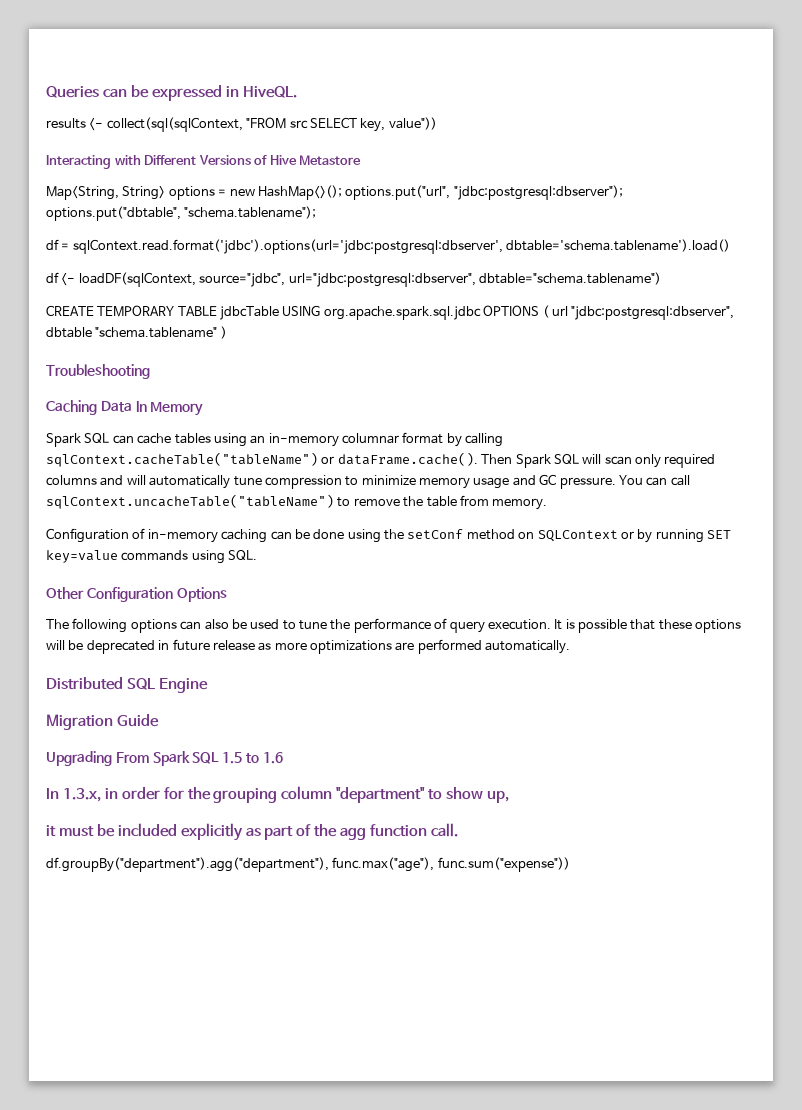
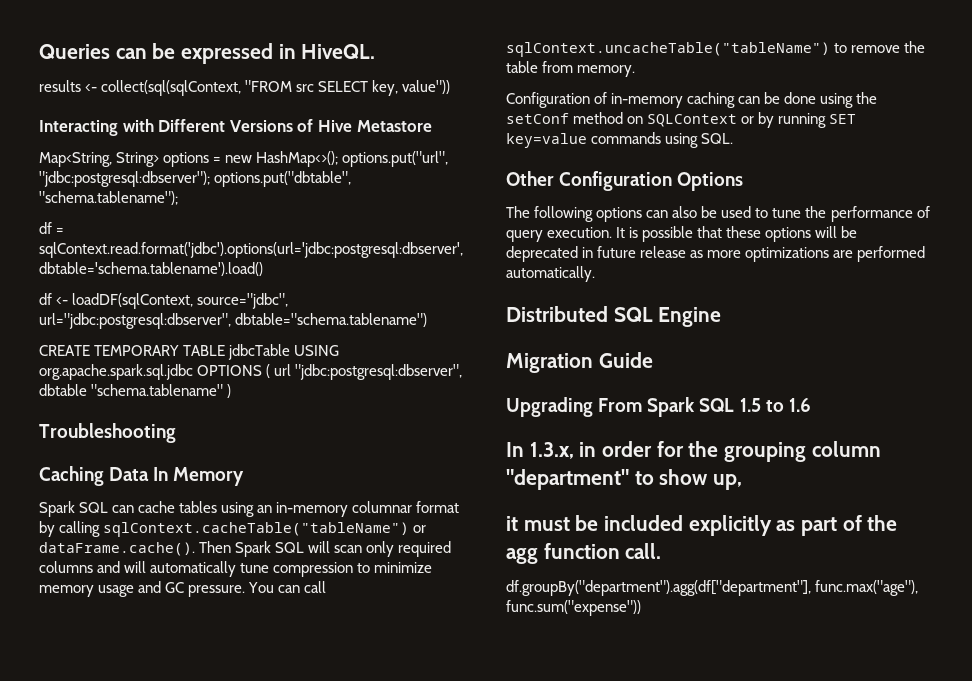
[46,857,329,872] df.groupBy("department").agg("department"), -> [506,580,811,596] df.groupBy("department").agg(df["department"],

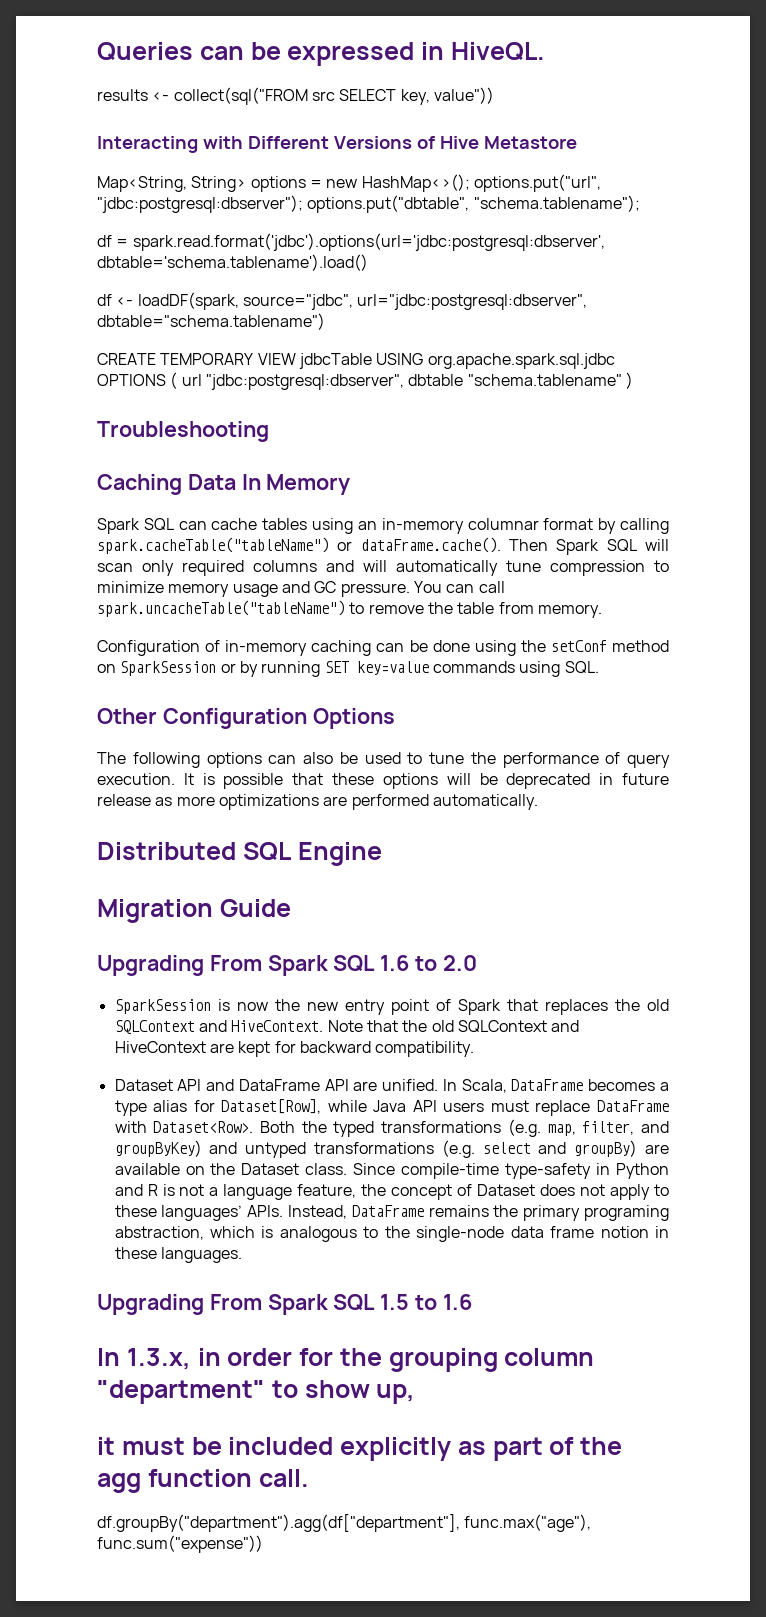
[101,80,293,96] collect(sql(sqlContext, "FROM -> [173,87,308,105] collect(sql("FROM
[39,242,463,258] sqlContext.read.format('jdbc').options(url='jdbc:postgresql:dbserver', -> [132,233,605,251] spark.read.format('jdbc').options(url='jdbc:postgresql:dbserver',
[72,293,194,309] loadDF(sqlContext, -> [137,292,239,310] loadDF(spark,
[183,345,226,356] TABLE -> [257,353,296,365] VIEW
[103,522,410,537] sqlContext.cacheTable("tableName") -> [97,537,329,554] spark.cacheTable("tableName")
[506,42,830,57] sqlContext.uncacheTable("tableName") -> [97,600,345,617] spark.uncacheTable("tableName")
[647,114,738,127] SQLContext -> [120,661,217,676] SparkSession
(653, 360) none -> [97,955,477,976] [114,999,669,1015] [114,1020,580,1034] [114,1041,475,1057] [114,1079,669,1093] [114,1099,670,1116] [114,1119,669,1137] [114,1140,669,1158] [114,1163,669,1179] [114,1184,669,1200] [114,1205,670,1221] [114,1226,669,1242] [114,1247,242,1263] // Upgrading From Spark SQL 1.6 to 2.0 // SparkSession is now the new entry point of Spark that replaces the old SQLContext and HiveContext. Note that the old SQLContext and HiveContext are kept for backward compatibility. // Dataset API and DataFrame API are unified. In Scala, DataFrame becomes a type alias for Dataset[Row], while Java API users must replace DataFrame with Dataset<Row>. Both the typed transformations (e.g. map, filter, and groupByKey) and untyped transformations (e.g. select and groupBy) are available on the Dataset class. Since compile-time type-safety in Python and R is not a language feature, the concept of Dataset does not apply to these languages’ APIs. Instead, DataFrame remains the primary programing abstraction, which is analogous to the single-node data frame notion in these languages.

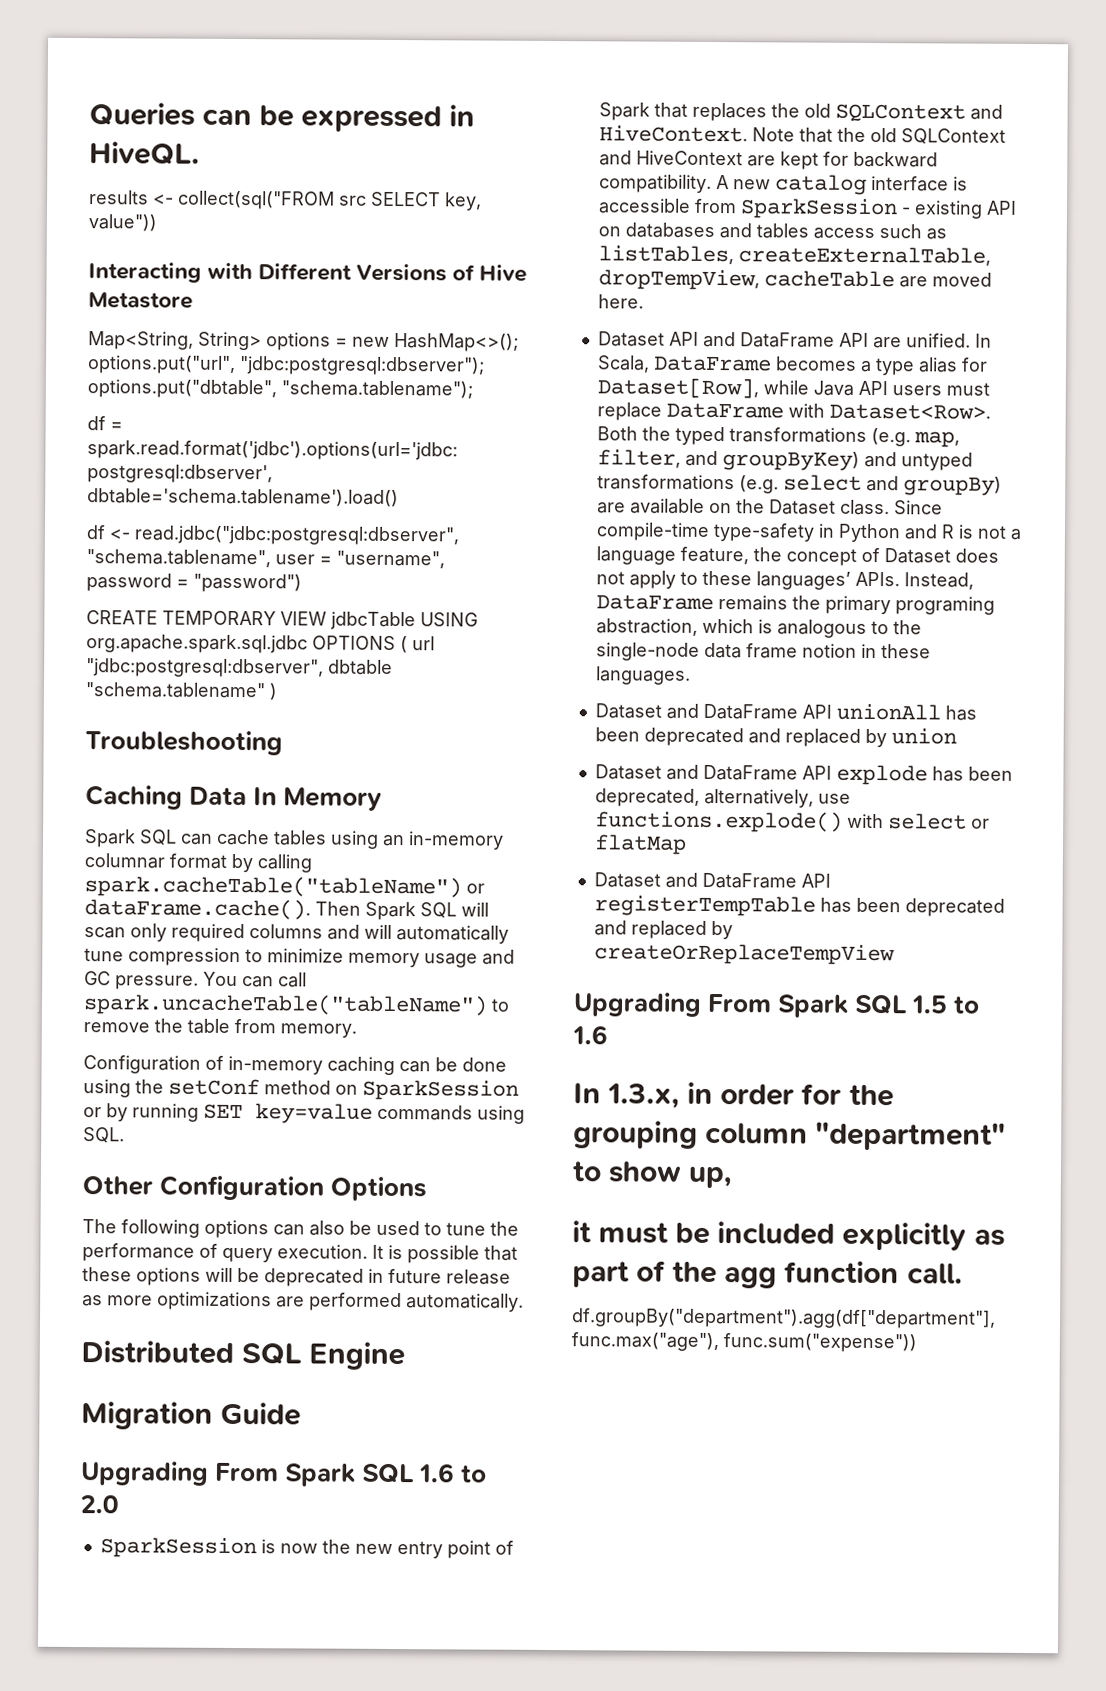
[137,292,588,310] [97,313,325,330] loadDF(spark, source="jdbc", url="jdbc:postgresql:dbserver", dbtable="schema.tablename") -> [134,525,459,546] [86,549,445,569] [86,573,302,593] read.jdbc("jdbc:postgresql:dbserver", "schema.tablename", user = "username", password = "password")
(475, 1049) none -> [715,174,968,195] [597,198,1017,220] [597,222,947,240] [597,245,991,266] [597,269,992,291] [597,294,644,309] A new catalog interface is accessible from SparkSession - existing API on databases and tables access such as listTables, createExternalTable, dropTempView, cacheTable are moved here.
(242, 1255) none -> [594,703,977,721] [594,727,957,748] [594,764,1013,786] [594,788,851,808] [594,810,990,833] [593,834,687,855] [593,872,831,889] [593,895,1005,917] [593,920,733,940] [593,943,895,966] // Dataset and DataFrame API unionAll has been deprecated and replaced by union // Dataset and DataFrame API explode has been deprecated, alternatively, use functions.explode() with select or flatMap // Dataset and DataFrame API registerTempTable has been deprecated and replaced by createOrReplaceTempView

